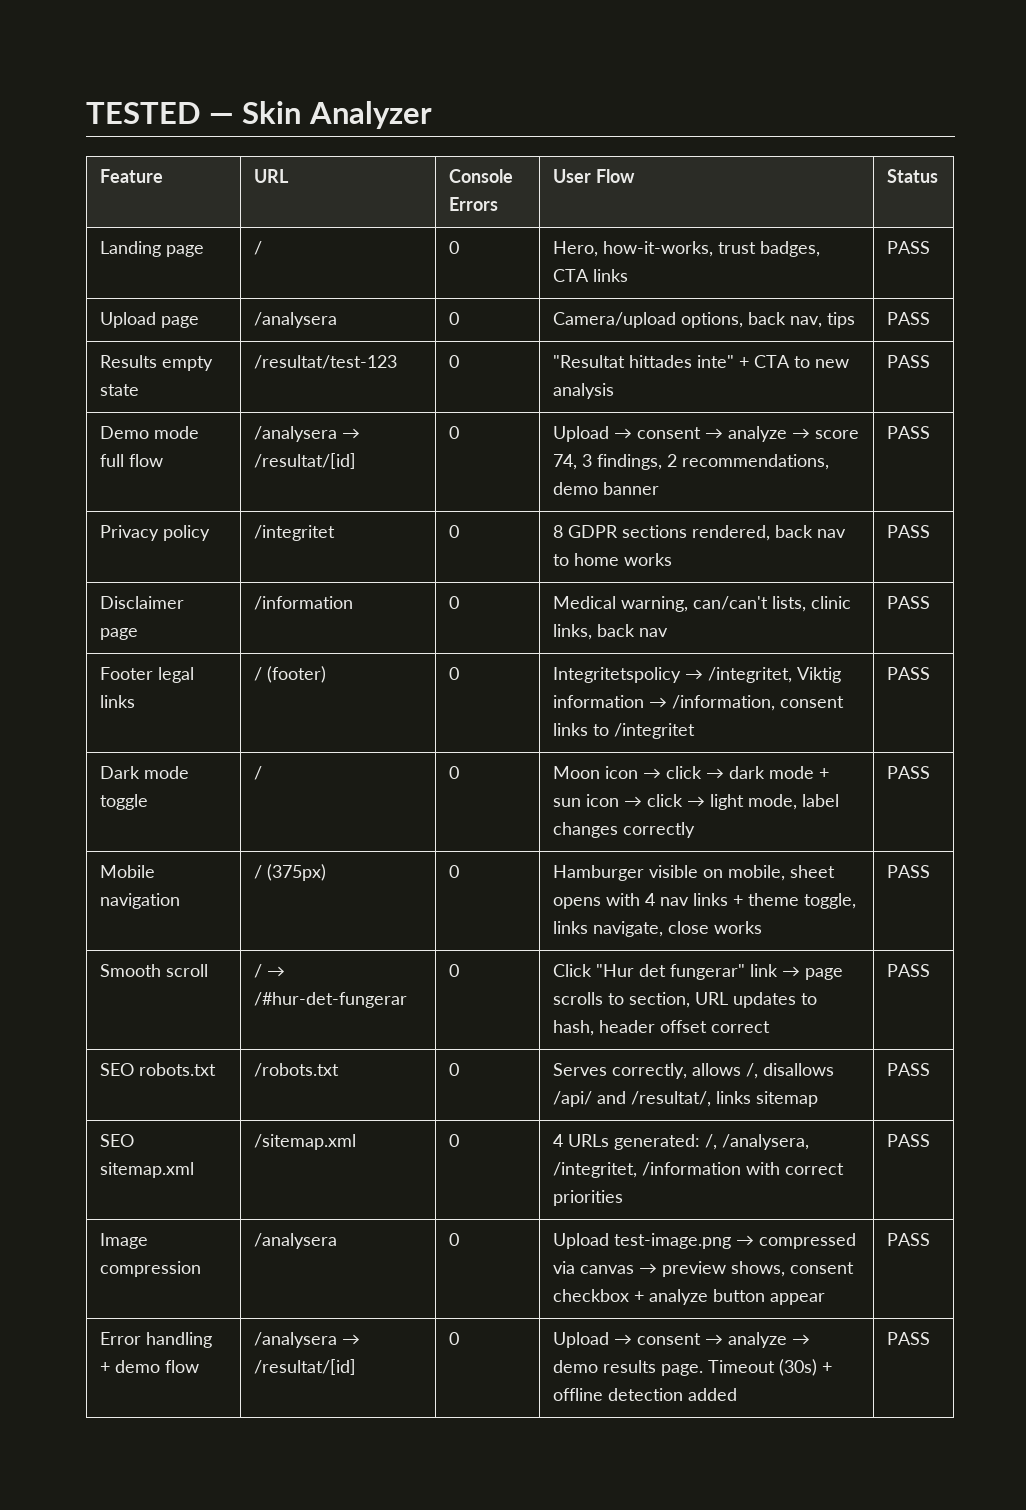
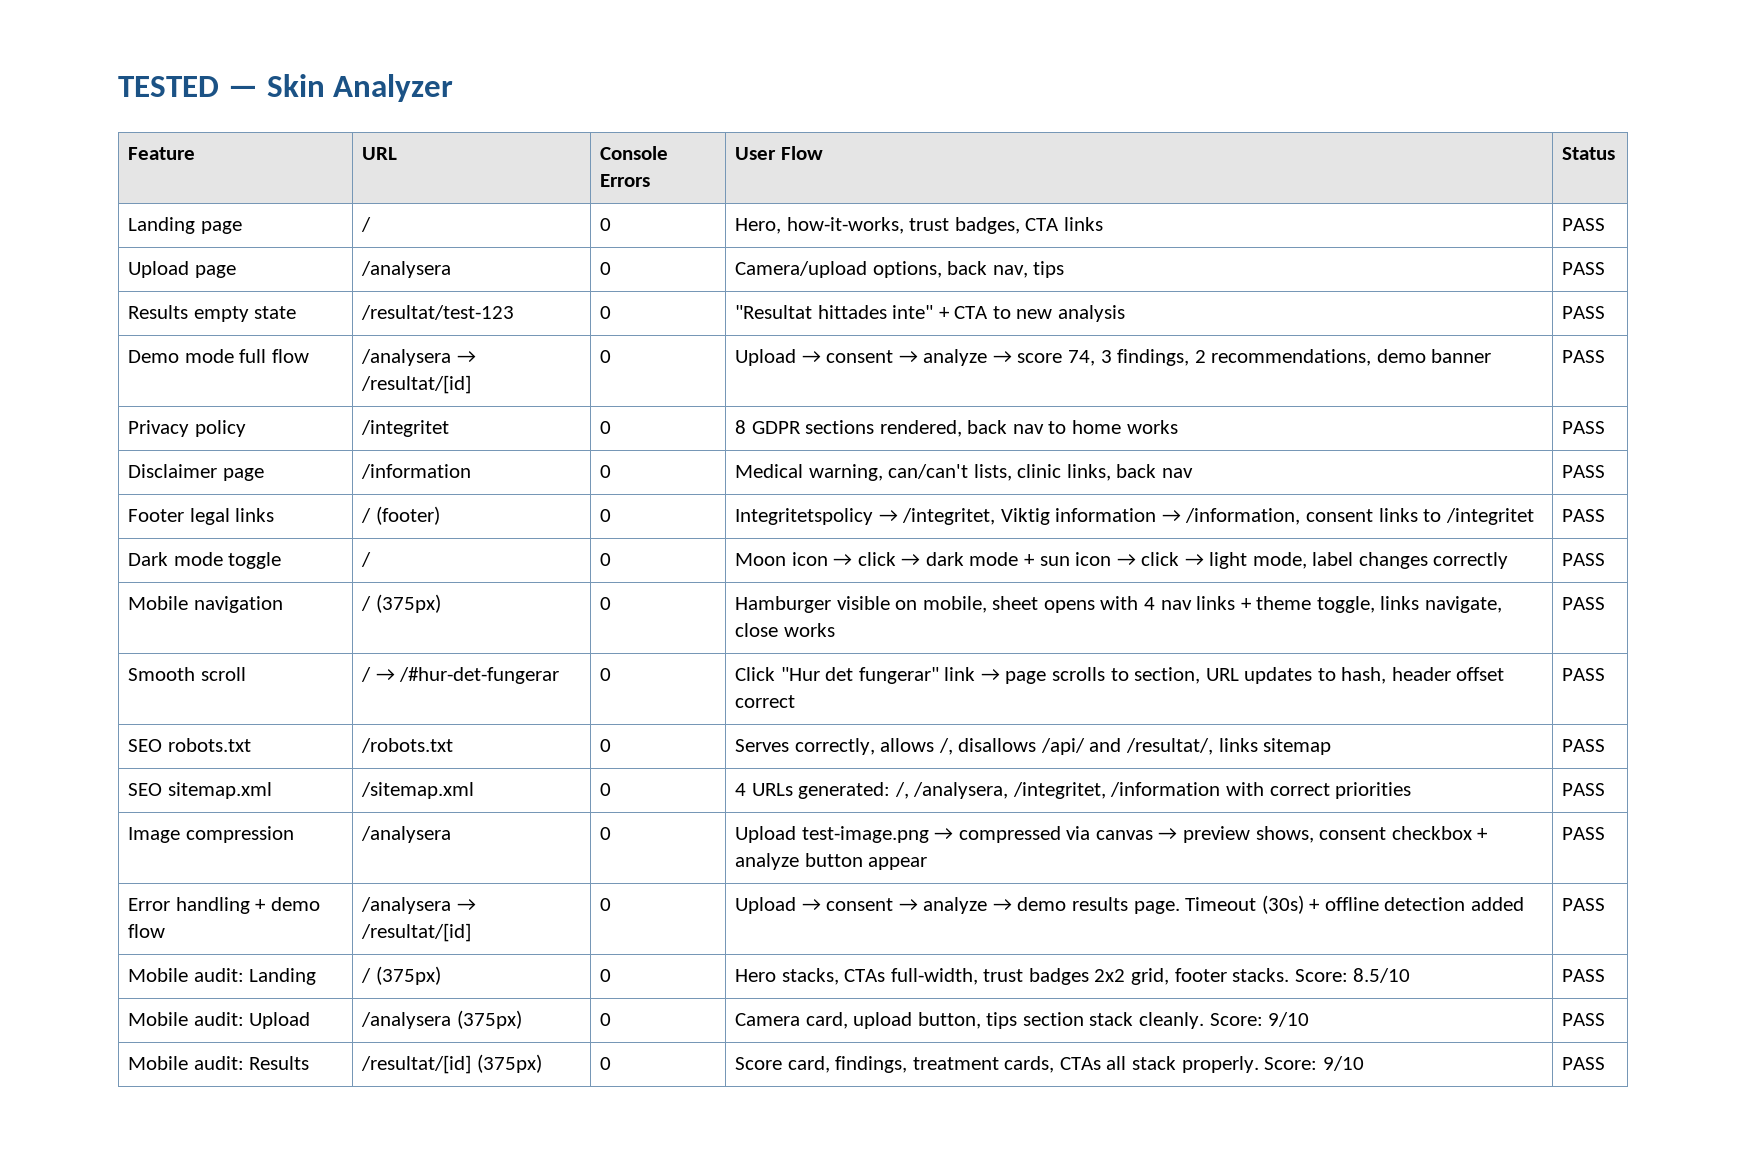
(931, 1338) none -> [128,968,317,985] [361,966,441,985] [600,969,612,982] [735,968,1411,985] [1562,969,1606,982] [128,1012,311,1029] [361,1010,522,1029] [600,1013,612,1026] [735,1012,1310,1029] [1562,1013,1606,1026] [128,1056,310,1070] [361,1054,542,1074] [600,1057,612,1070] [735,1056,1364,1073] [1562,1057,1606,1070] // Mobile audit: Landing | / (375px) | 0 | Hero stacks, CTAs full-width, trust badges 2x2 grid, footer stacks. Score: 8.5/10 | PASS // Mobile audit: Upload | /analysera (375px) | 0 | Camera card, upload button, tips section stack cleanly. Score: 9/10 | PASS // Mobile audit: Results | /resultat/[id] (375px) | 0 | Score card, findings, treatment cards, CTAs all stack properly. Score: 9/10 | PASS

